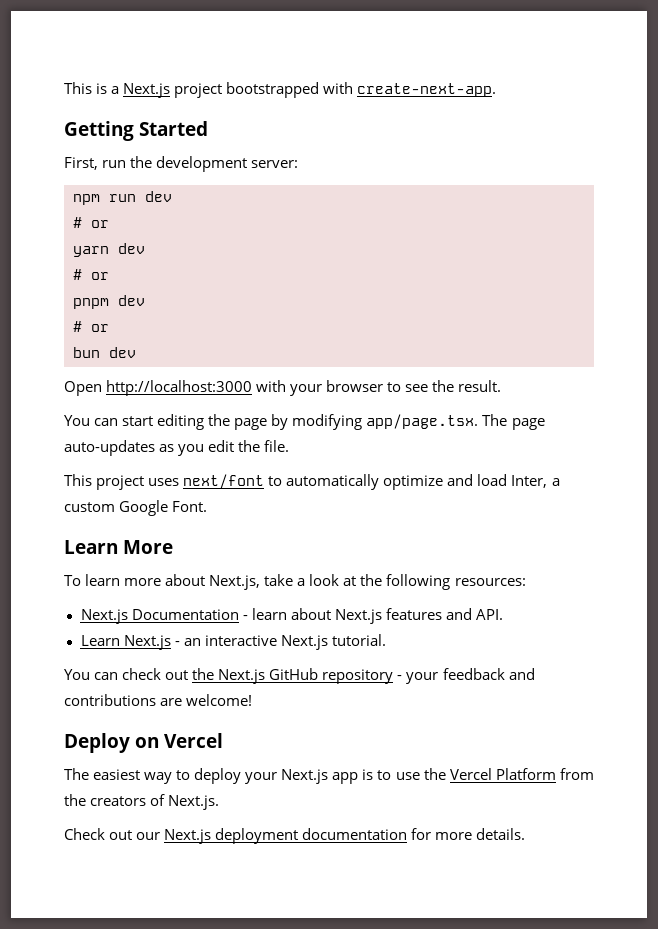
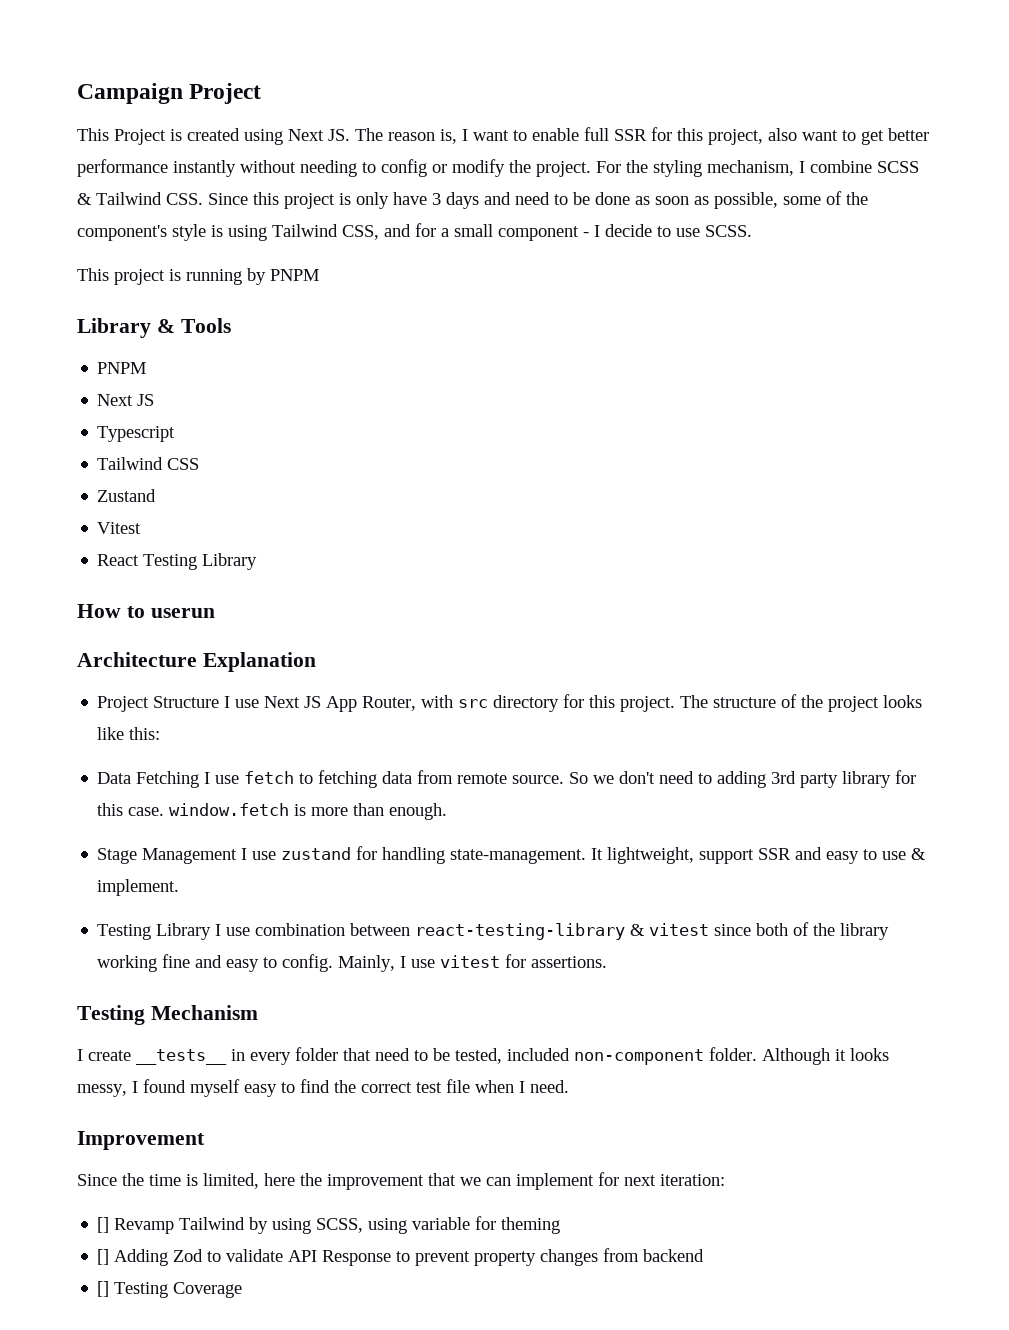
[64,82,497,98] [64,121,209,141] [64,156,299,172] [73,191,172,205] [73,217,109,228] [73,243,145,257] [73,269,109,280] [73,295,145,309] [73,321,109,332] [73,347,136,358] [64,380,502,396] [64,414,545,430] [64,440,290,456] [64,474,560,490] [64,500,208,516] [64,540,174,554] [64,574,526,590] [80,608,503,624] [80,634,386,650] [64,668,535,684] [64,694,253,706] [64,733,224,753] [64,768,594,784] [64,794,220,810] [64,828,526,844] This is a Next.js project bootstrapped with create-next-app. // Getting Started // First, run the development server: // npm run dev // # or // yarn dev // # or // pnpm dev // # or // bun dev // Open http://localhost:3000 with your browser to see the result. // You can start editing the page by modifying app/page.tsx. The page auto-updates as you edit the file. // This project uses next/font to automatically optimize and load Inter, a custom Google Font. // Learn More // To learn more about Next.js, take a look at the following resources: // Next.js Documentation - learn about Next.js features and API. // Learn Next.js - an interactive Next.js tutorial. // You can check out the Next.js GitHub repository - your feedback and contributions are welcome! // Deploy on Vercel // The easiest way to deploy your Next.js app is to use the Vercel Platform from the creators of Next.js. // Check out our Next.js deployment documentation for more details. -> [77,83,262,104] [77,127,929,145] [77,159,919,177] [77,191,868,209] [77,223,752,241] [77,268,319,285] [77,318,231,338] [97,362,147,374] [97,394,155,406] [97,426,176,442] [97,457,200,470] [97,489,157,502] [97,522,142,534] [97,553,258,570] [77,604,215,618] [77,652,316,672] [97,694,923,712] [97,727,161,740] [97,770,917,788] [97,803,448,820] [97,846,927,864] [97,879,180,896] [97,922,890,940] [97,954,608,972] [77,1005,258,1025] [77,1047,889,1065] [77,1079,569,1097] [77,1131,205,1150] [77,1172,725,1190] [97,1216,561,1234] [97,1248,705,1266] [97,1281,243,1298] Campaign Project // This Project is created using Next JS. The reason is, I want to enable full SSR for this project, also want to get better performance instantly without needing to config or modify the project. For the styling mechanism, I combine SCSS & Tailwind CSS. Since this project is only have 3 days and need to be done as soon as possible, some of the component's style is using Tailwind CSS, and for a small component - I decide to use SCSS. // This project is running by PNPM // Library & Tools // PNPM // Next JS // Typescript // Tailwind CSS // Zustand // Vitest // React Testing Library // How to userun // Architecture Explanation // Project Structure I use Next JS App Router, with src directory for this project. The structure of the project looks like this: // Data Fetching I use fetch to fetching data from remote source. So we don't need to adding 3rd party library for this case. window.fetch is more than enough. // Stage Management I use zustand for handling state-management. It lightweight, support SSR and easy to use & implement. // Testing Library I use combination between react-testing-library & vitest since both of the library working fine and easy to config. Mainly, I use vitest for assertions. // Testing Mechanism // I create __tests__ in every folder that need to be tested, included non-component folder. Although it looks messy, I found myself easy to find the correct test file when I need. // Improvement // Since the time is limited, here the improvement that we can implement for next iteration: // [] Revamp Tailwind by using SCSS, using variable for theming // [] Adding Zod to validate API Response to prevent property changes from backend // [] Testing Coverage

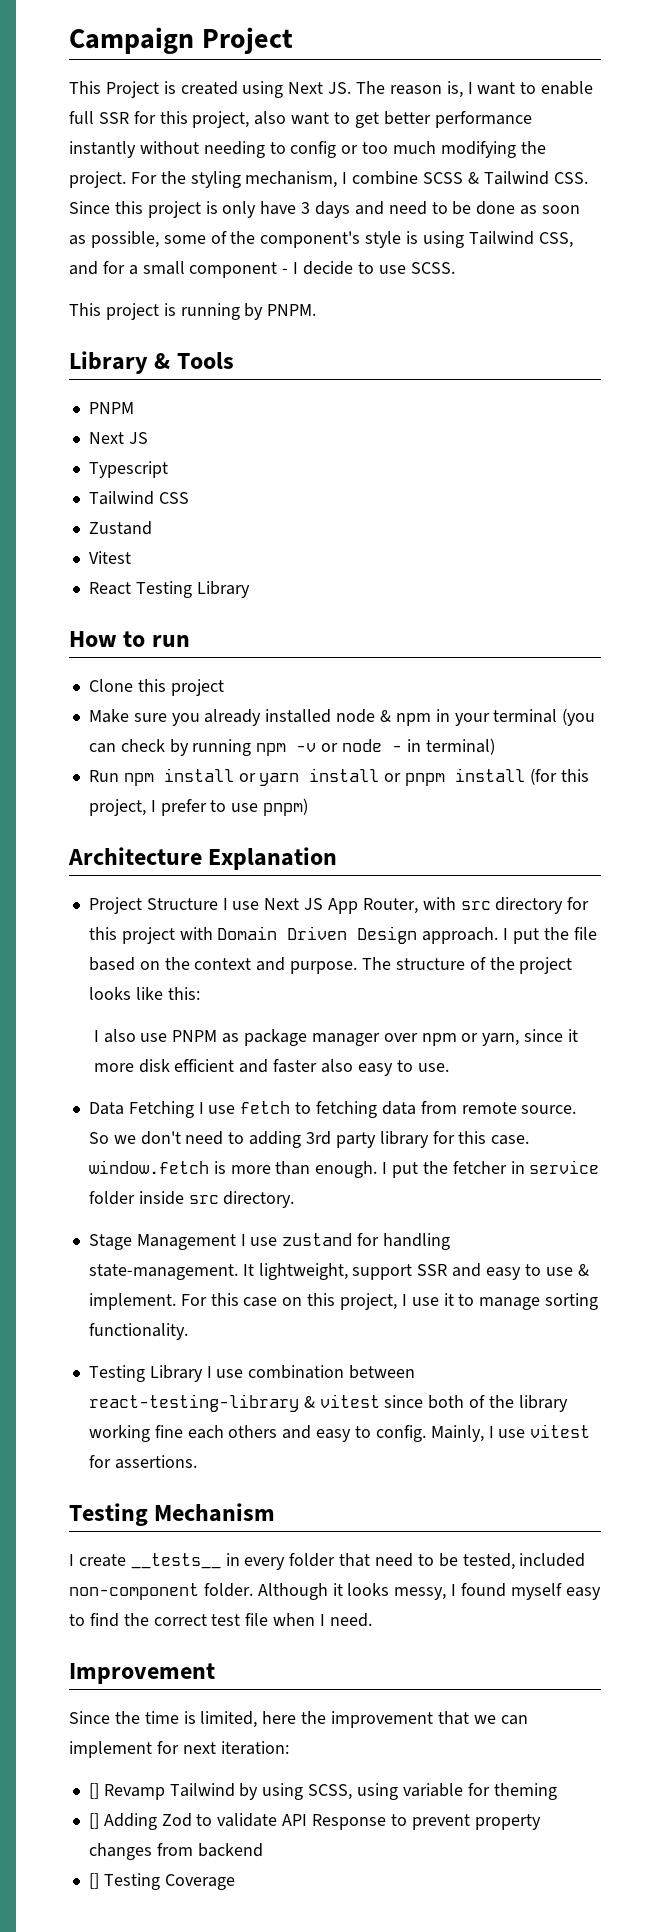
[452,159,505,177] modify -> [362,141,516,158] too much modifying
[270,269,319,281] PNPM -> [267,304,317,316] PNPM.
[150,608,215,618] userun -> [151,635,190,647] [88,679,224,696] [88,708,596,726] [88,738,495,756] [88,768,589,786] [88,798,309,816] run // Clone this project // Make sure you already installed node & npm in your terminal (you can check by running npm -v or node - in terminal) // Run npm install or yarn install or pnpm install (for this project, I prefer to use pnpm)
[620,696,676,712] project. -> [121,926,597,944] [88,957,358,974] project with Domain Driven Design approach. I put the file based on the context and purpose.
(161, 733) none -> [93,1029,578,1046] [93,1059,449,1076] // I also use PNPM as package manager over npm or yarn, since it more disk efficient and faster also easy to use.
(448, 811) none -> [382,1160,600,1178] [88,1191,295,1208] I put the fetcher in service folder inside src directory.
(180, 887) none -> [180,1293,599,1310] [88,1323,188,1340] For this case on this project, I use it to manage sorting functionality.
(191, 961) none -> [187,1425,278,1439] each others

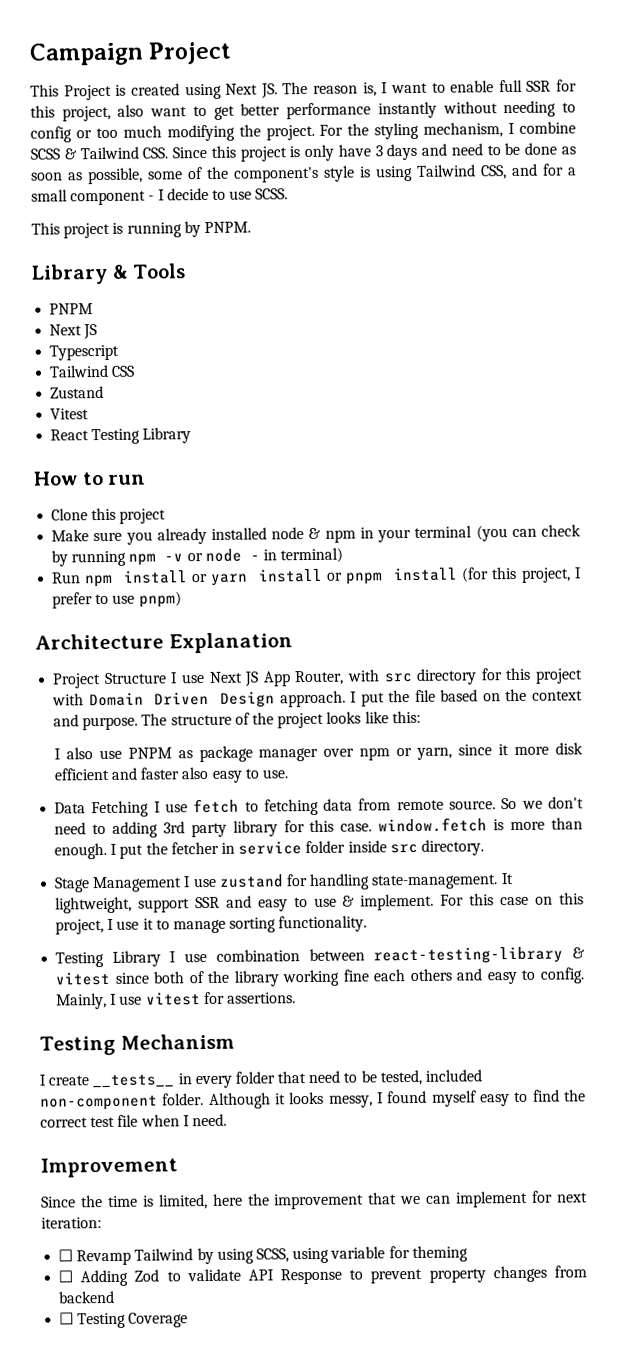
[88,1783,99,1799] [] -> [58,1249,74,1262] ☐
[88,1813,99,1829] [] -> [58,1270,74,1283] ☐
[88,1873,99,1889] [] -> [59,1312,75,1325] ☐

